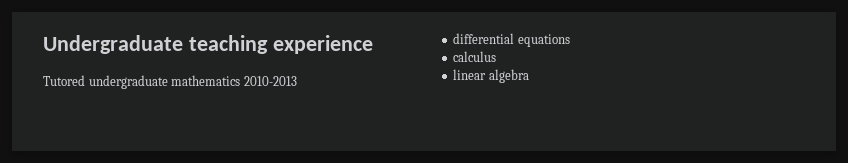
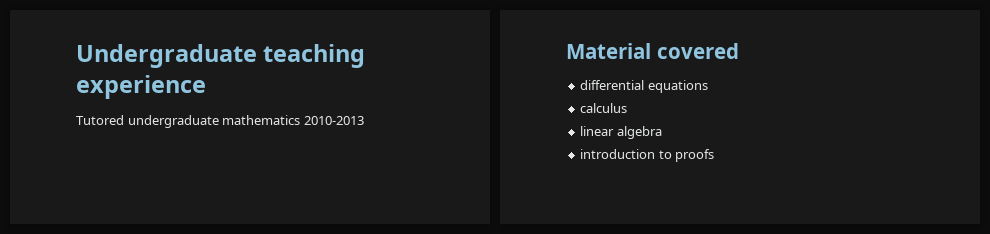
(297, 81) none -> [566,43,739,59] // Material covered
(529, 76) none -> [580,149,715,162] // introduction to proofs

